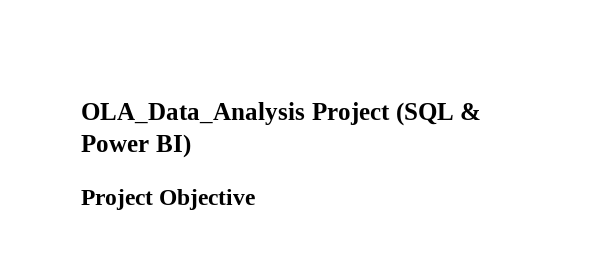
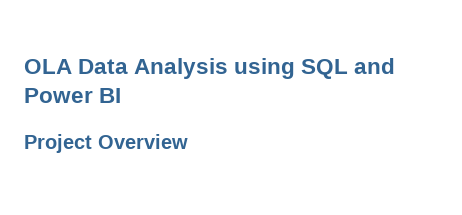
[81,102,482,126] [81,134,191,158] [81,189,256,210] OLA_Data_Analysis Project (SQL & Power BI) // Project Objective -> [24,58,396,79] [24,88,122,103] [24,134,188,153] OLA Data Analysis using SQL and Power BI // Project Overview

